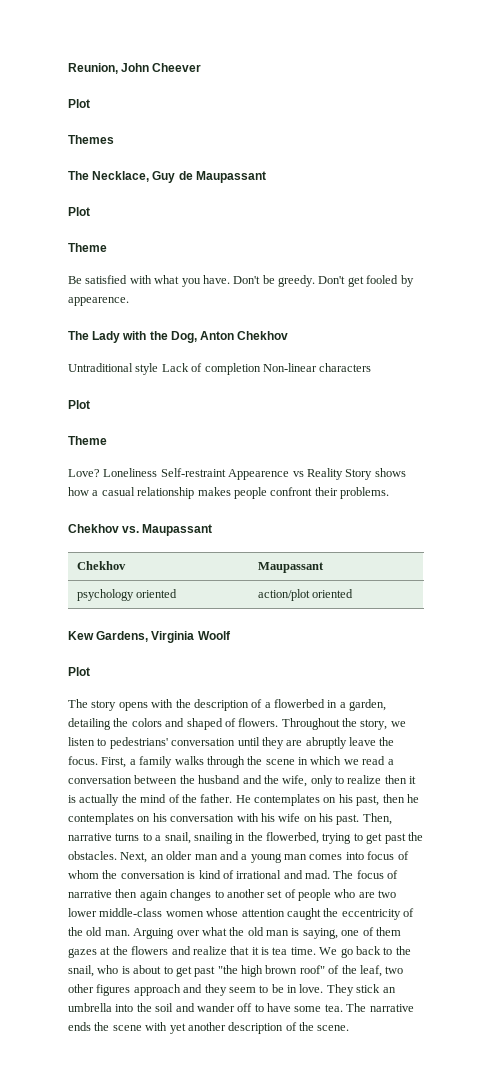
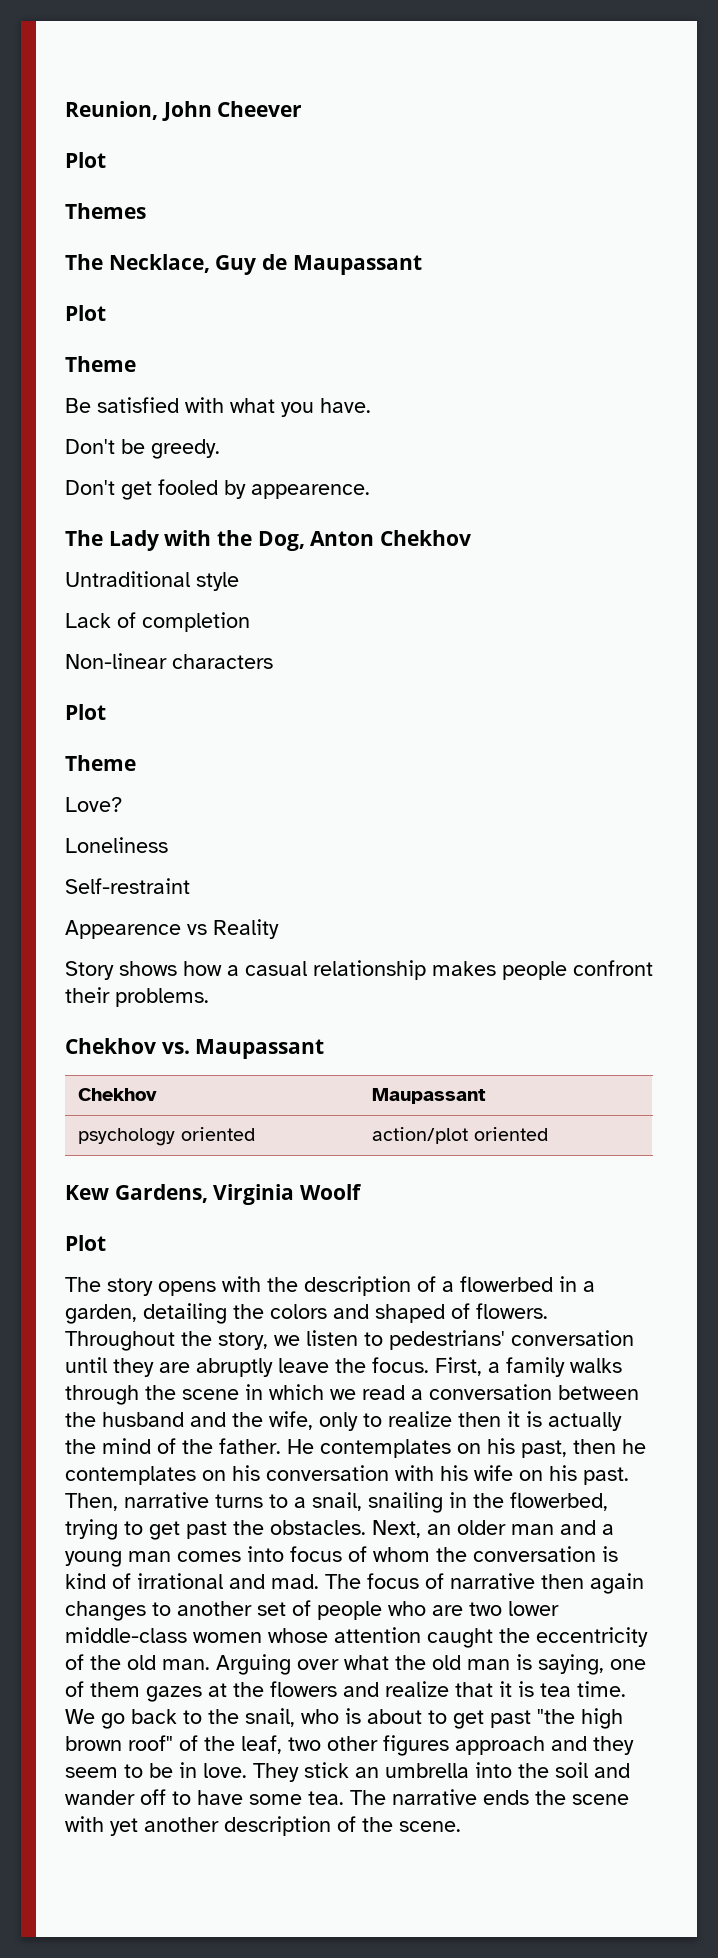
(230, 279) none -> (371, 405) //
(315, 281) none -> (220, 449) //
(159, 369) none -> (239, 581) //
(261, 369) none -> (250, 622) //
(100, 473) none -> (122, 804) //
(158, 472) none -> (168, 845) //
(226, 472) none -> (190, 886) //
(343, 474) none -> (279, 929) //

